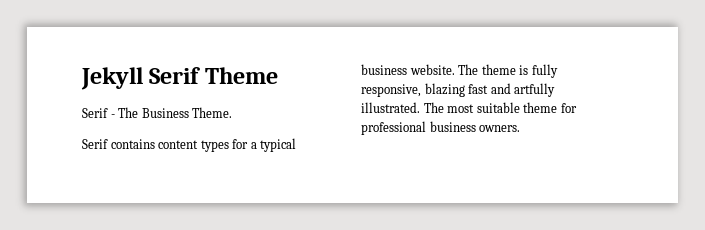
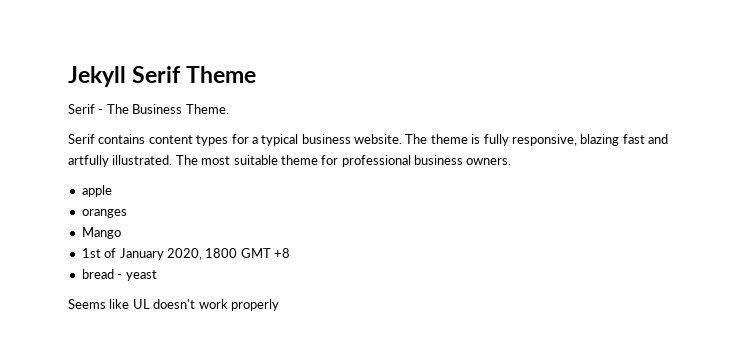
(521, 128) none -> [81,185,112,197] [81,209,127,218] [81,227,121,239] [81,248,290,260] [81,269,157,281] [68,299,279,311] // apple // oranges // Mango // 1st of January 2020, 1800 GMT +8 // bread - yeast // Seems like UL doesn't work properly

